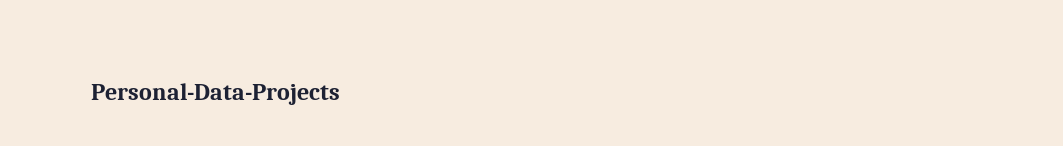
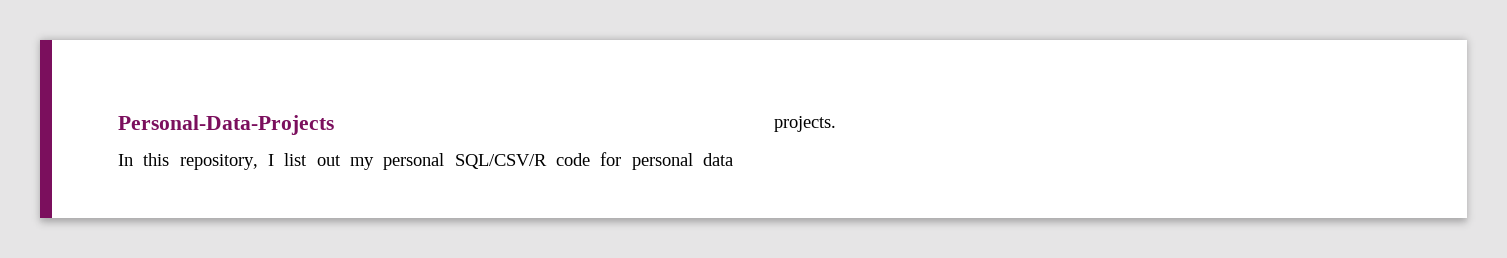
(340, 94) none -> [118,152,733,170] [774,116,836,132] // In this repository, I list out my personal SQL/CSV/R code for personal data projects.

